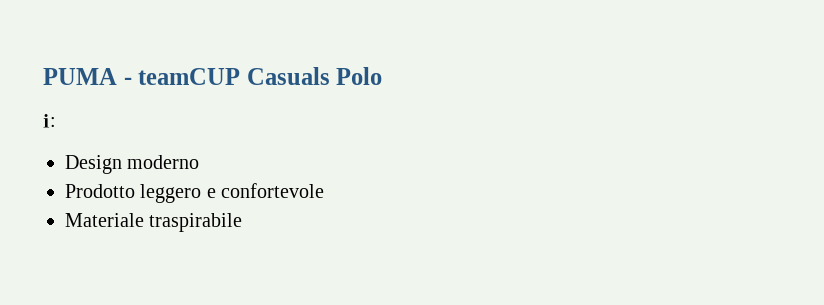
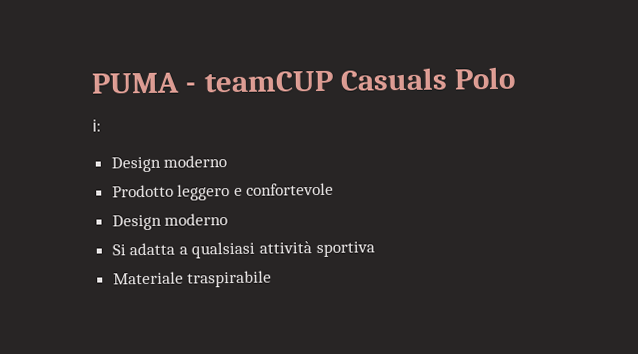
(325, 190) none -> [111,213,229,231] [111,241,375,259] // Design moderno // Si adatta a qualsiasi attività sportiva

